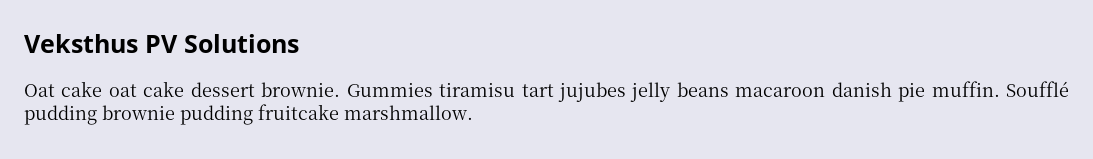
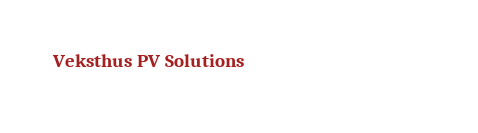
[24,81,1069,102] [24,104,473,125] // Oat cake oat cake dessert brownie. Gummies tiramisu tart jujubes jelly beans macaroon danish pie muffin. Soufflé pudding brownie pudding fruitcake marshmallow. -> (245, 60) none

